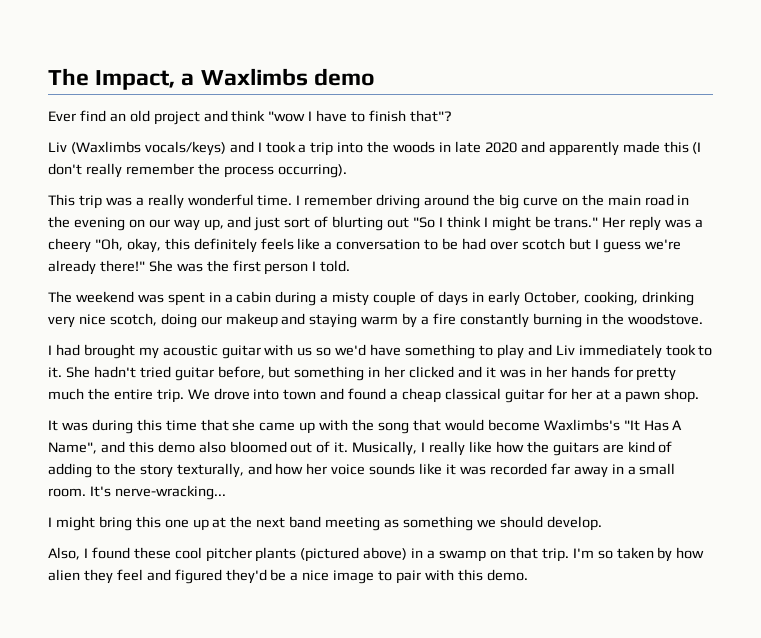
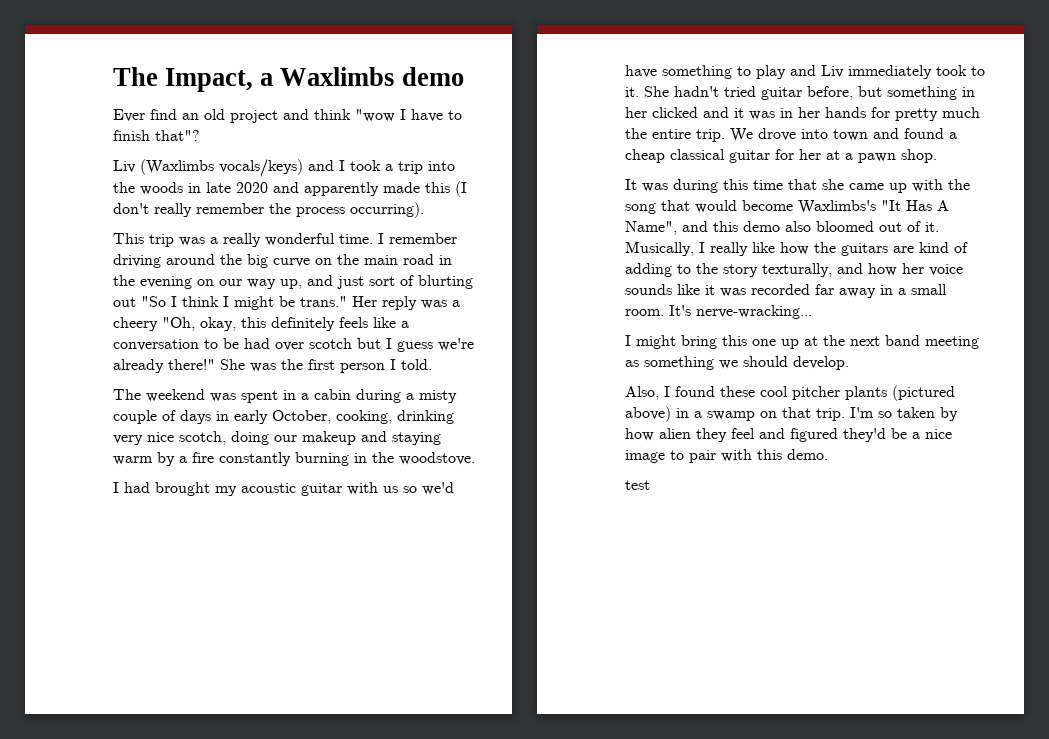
(528, 575) none -> [625,480,650,490] // test

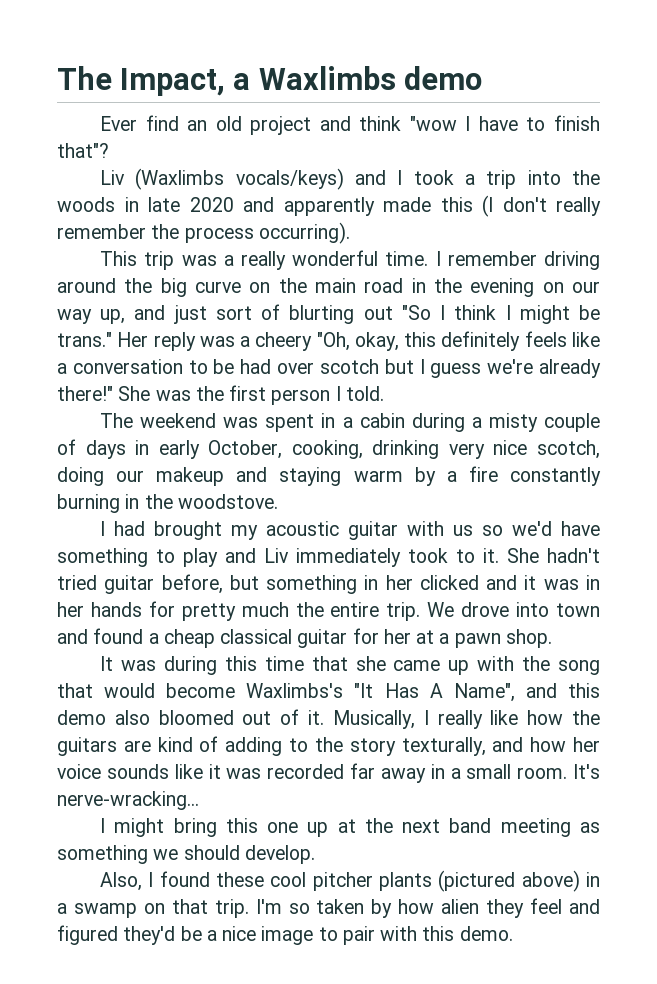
[625,480,650,490] // test -> (513, 933) none

